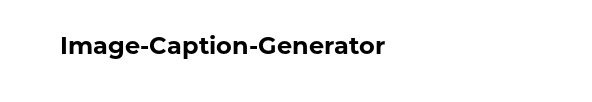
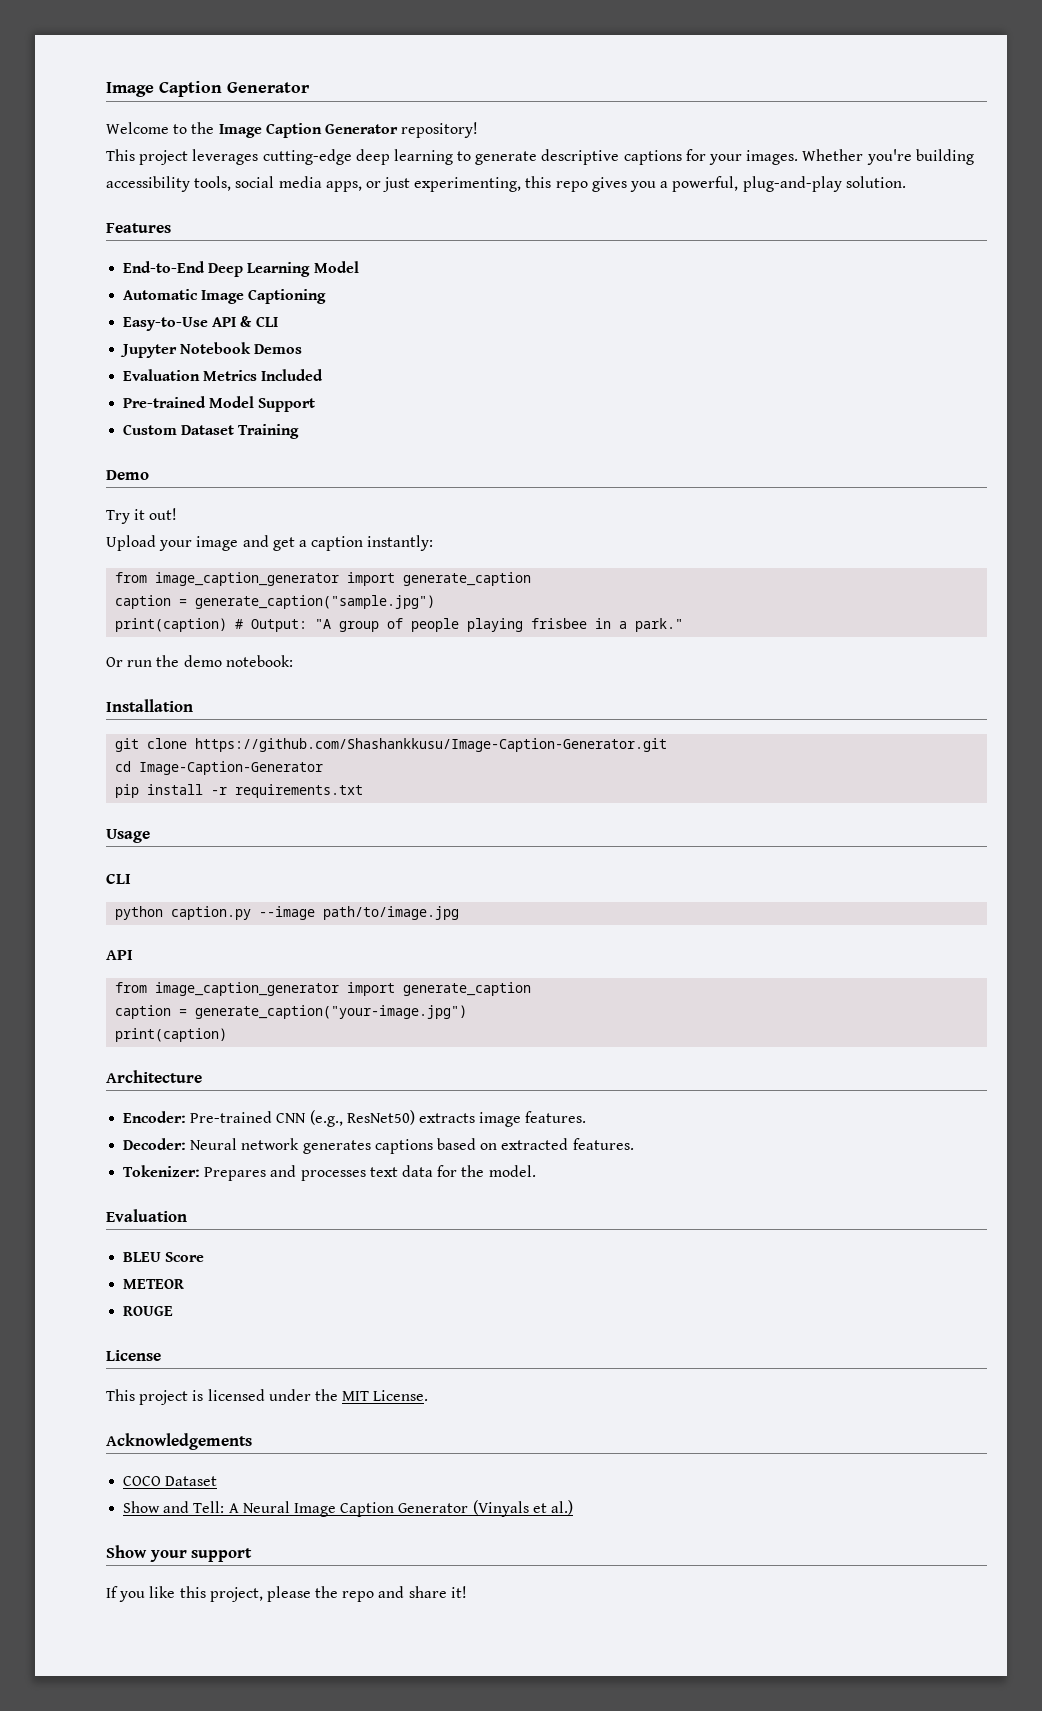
[60,35,385,59] Image-Caption-Generator -> [106,81,310,97] [106,122,479,138] [106,149,974,165] [106,176,906,192] [106,223,171,233] [123,261,359,277] [123,289,327,304] [123,316,278,331] [120,342,303,358] [123,369,324,381] [123,396,316,412] [123,424,300,439] [106,470,149,480] [106,508,178,524] [106,535,434,551] [115,572,532,586] [115,595,436,609] [115,618,684,632] [106,655,293,667] [106,699,193,712] [115,738,668,752] [115,761,324,775] [115,784,364,798] [106,829,150,843] [106,873,131,884] [115,906,460,920] [106,950,133,960] [115,982,532,996] [115,1005,468,1019] [115,1028,228,1042] [106,1070,202,1083] [123,1110,587,1127] [123,1138,634,1154] [123,1165,536,1181] [106,1209,187,1222] [123,1252,205,1262] [123,1279,185,1289] [123,1306,174,1316] [106,1350,161,1361] [106,1389,429,1405] [106,1433,252,1450] [123,1476,218,1486] [123,1500,573,1517] [106,1545,253,1562] [106,1586,467,1602] Image Caption Generator // Welcome to the Image Caption Generator repository! // This project leverages cutting-edge deep learning to generate descriptive captions for your images. Whether you're building accessibility tools, social media apps, or just experimenting, this repo gives you a powerful, plug-and-play solution. // Features // End-to-End Deep Learning Model // Automatic Image Captioning // Easy-to-Use API & CLI // Jupyter Notebook Demos // Evaluation Metrics Included // Pre-trained Model Support // Custom Dataset Training // Demo // Try it out! // Upload your image and get a caption instantly: // from image_caption_generator import generate_caption // caption = generate_caption("sample.jpg") // print(caption) # Output: "A group of people playing frisbee in a park." // Or run the demo notebook: // Installation // git clone https://github.com/Shashankkusu/Image-Caption-Generator.git // cd Image-Caption-Generator // pip install -r requirements.txt // Usage // CLI // python caption.py --image path/to/image.jpg // API // from image_caption_generator import generate_caption // caption = generate_caption("your-image.jpg") // print(caption) // Architecture // Encoder: Pre-trained CNN (e.g., ResNet50) extracts image features. // Decoder: Neural network generates captions based on extracted features. // Tokenizer: Prepares and processes text data for the model. // Evaluation // BLEU Score // METEOR // ROUGE // License // This project is licensed under the MIT License. // Acknowledgements // COCO Dataset // Show and Tell: A Neural Image Caption Generator (Vinyals et al.) // Show your support // If you like this project, please the repo and share it!

